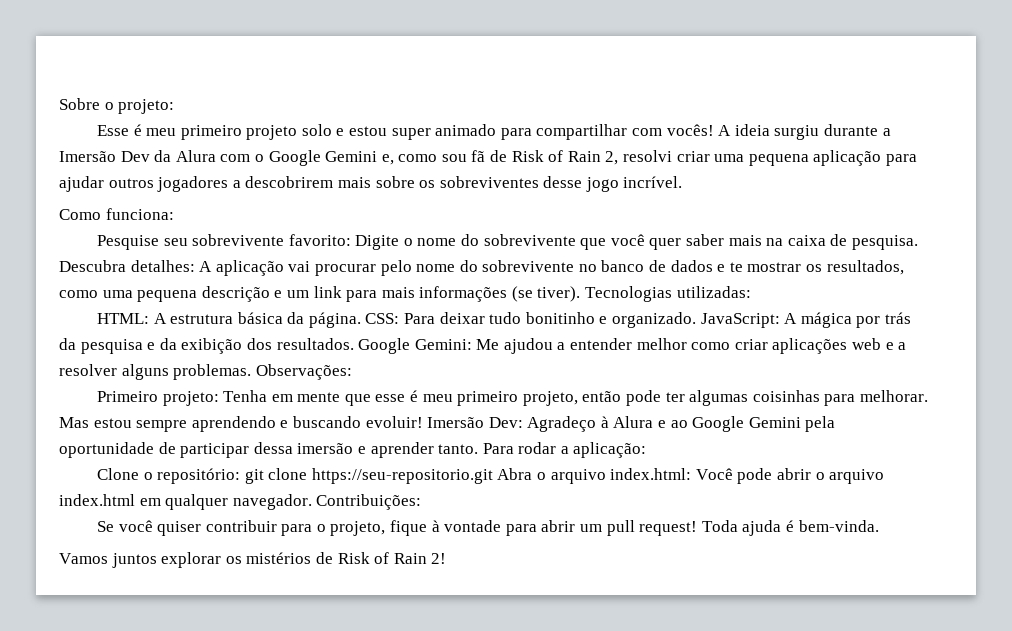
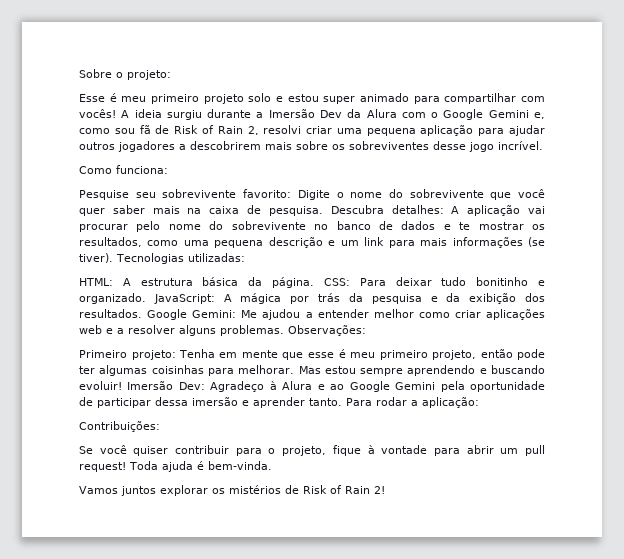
[96,468,885,484] [59,494,312,510] Clone o repositório: git clone https://seu-repositorio.git Abra o arquivo index.html: Você pode abrir o arquivo index.html em qualquer navegador. -> (479, 402) none

